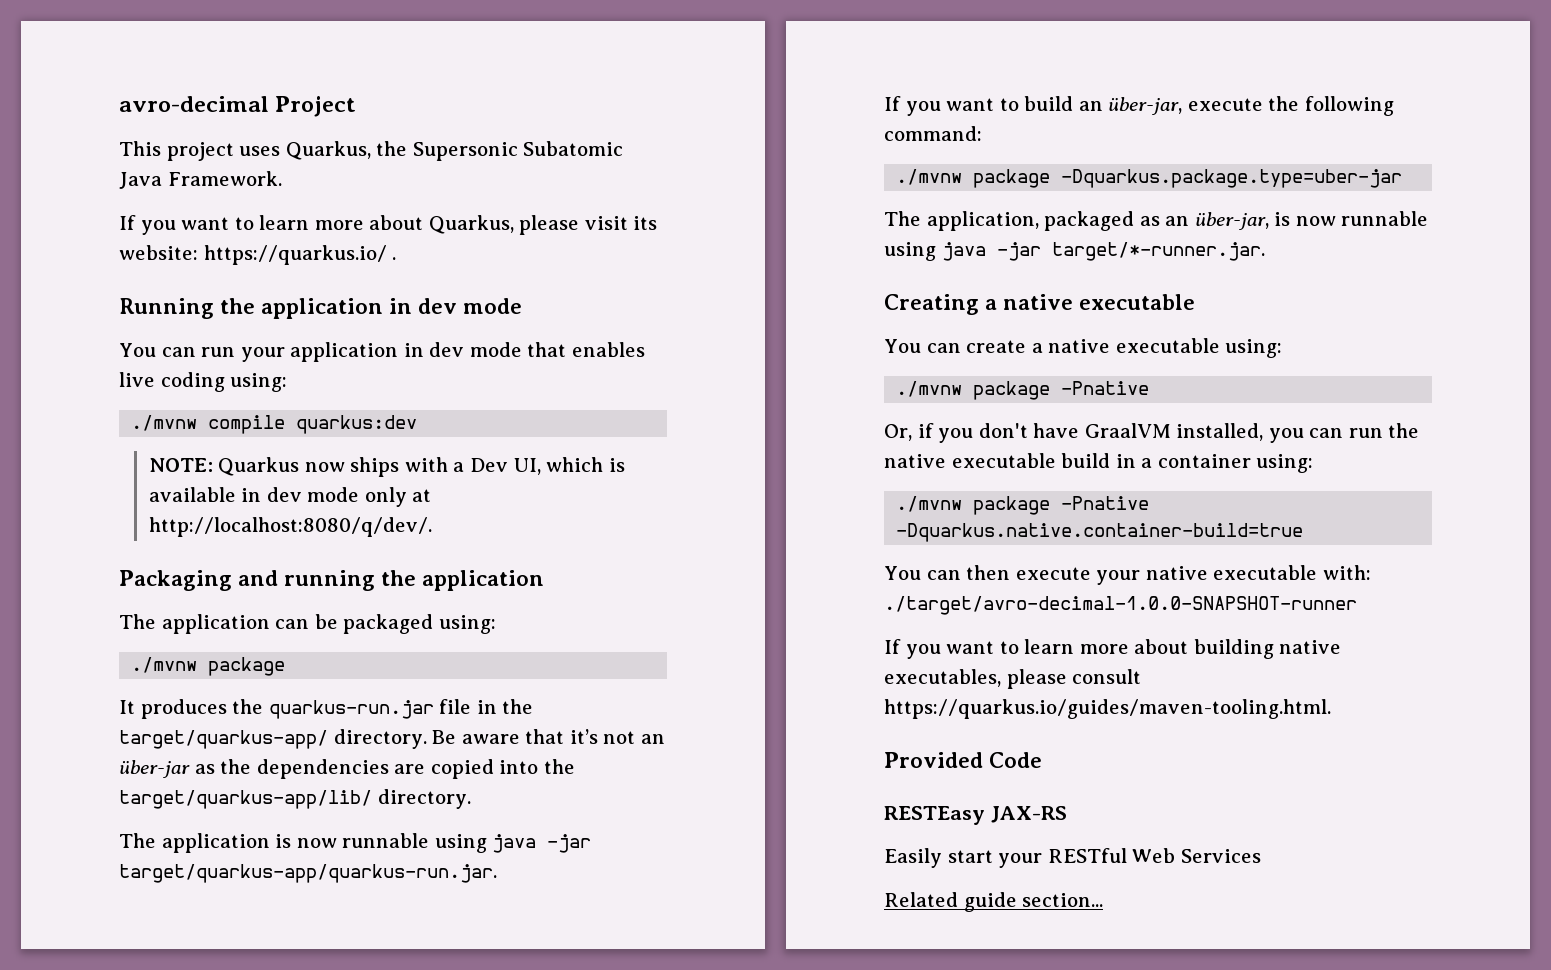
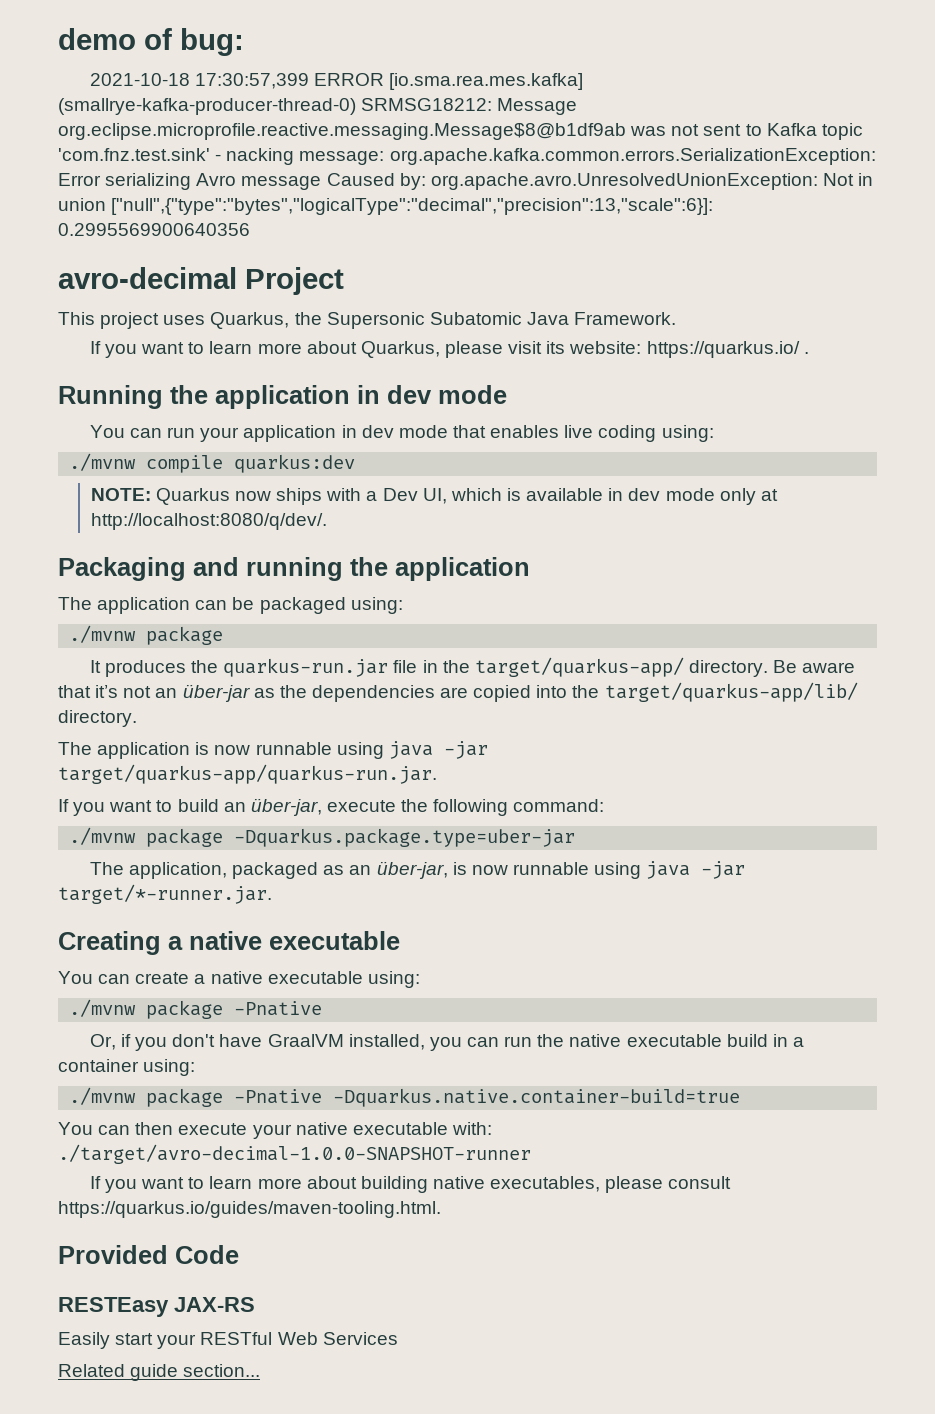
(119, 104) none -> [58,28,244,56] [89,73,584,90] [58,98,578,115] [58,123,863,140] [58,148,876,165] [58,173,874,190] [58,198,714,215] [58,223,250,236] demo of bug: // 2021-10-18 17:30:57,399 ERROR [io.sma.rea.mes.kafka] (smallrye-kafka-producer-thread-0) SRMSG18212: Message org.eclipse.microprofile.reactive.messaging.Message$8@b1df9ab was not sent to Kafka topic 'com.fnz.test.sink' - nacking message: org.apache.kafka.common.errors.SerializationException: Error serializing Avro message Caused by: org.apache.avro.UnresolvedUnionException: Not in union ["null",{"type":"bytes","logicalType":"decimal","precision":13,"scale":6}]: 0.2995569900640356 //

